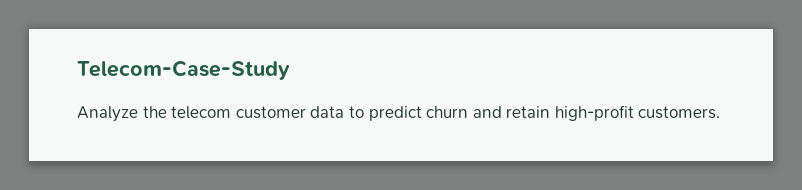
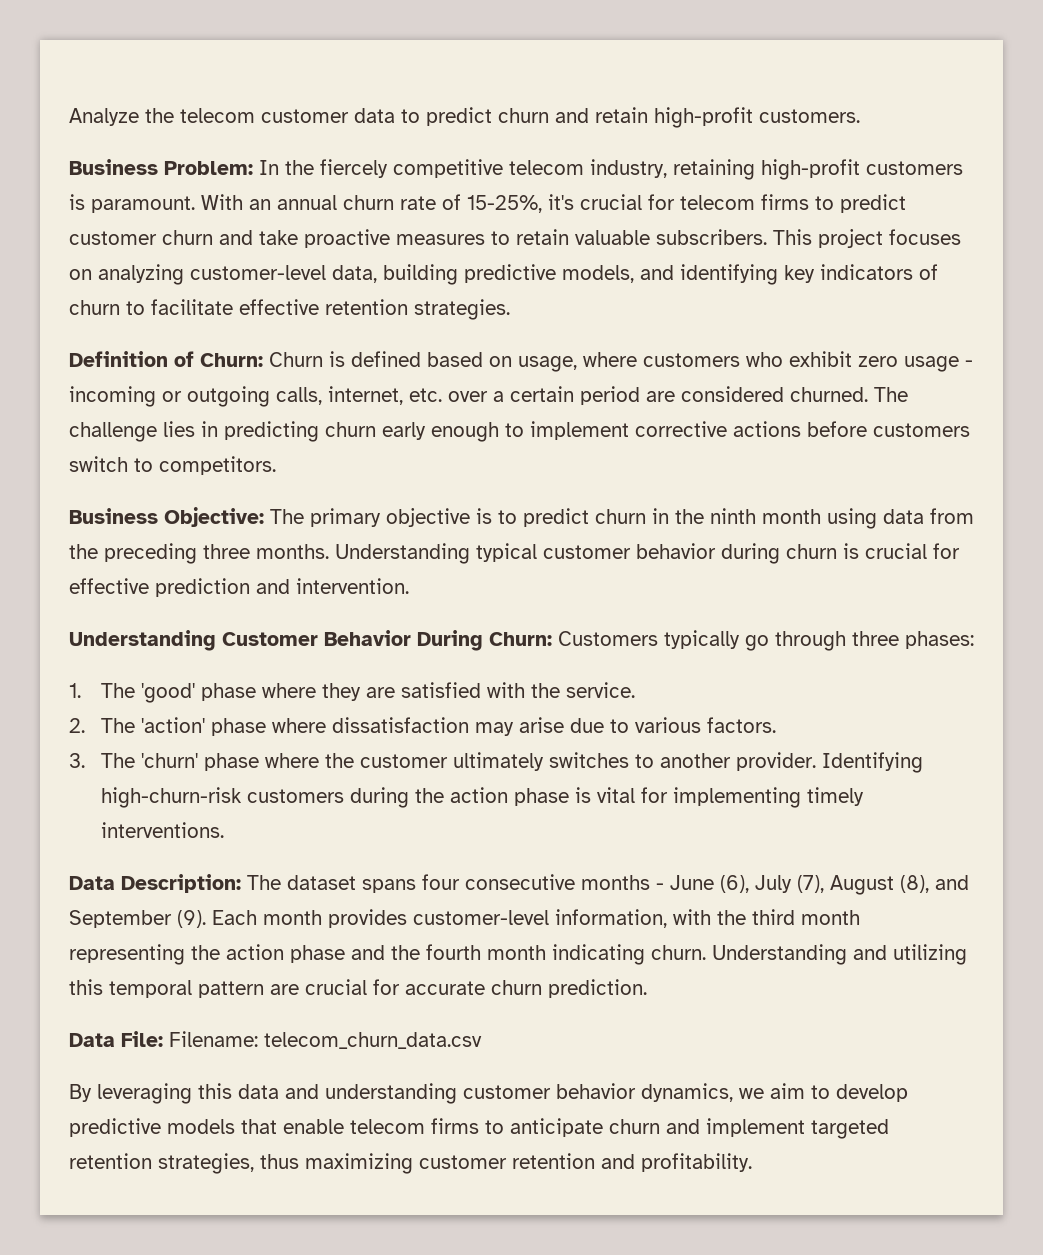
[77,60,290,80] Telecom-Case-Study // -> (69, 117) none
(721, 112) none -> [69,159,963,180] [69,194,906,213] [69,229,961,248] [69,264,938,285] [69,299,510,320] [69,351,973,372] [69,386,908,407] [69,421,970,442] [69,456,276,475] [69,507,974,529] [69,543,960,564] [69,578,409,597] [69,630,974,651] [69,682,635,703] [69,717,776,736] [69,752,923,773] [100,787,864,808] [100,822,224,838] [69,874,969,895] [69,909,860,928] [69,944,967,965] [69,979,647,998] [69,1031,482,1049] [69,1083,908,1104] [69,1118,889,1139] [69,1153,752,1174] // Business Problem: In the fiercely competitive telecom industry, retaining high-profit customers is paramount. With an annual churn rate of 15-25%, it's crucial for telecom firms to predict customer churn and take proactive measures to retain valuable subscribers. This project focuses on analyzing customer-level data, building predictive models, and identifying key indicators of churn to facilitate effective retention strategies. // Definition of Churn: Churn is defined based on usage, where customers who exhibit zero usage - incoming or outgoing calls, internet, etc. over a certain period are considered churned. The challenge lies in predicting churn early enough to implement corrective actions before customers switch to competitors. // Business Objective: The primary objective is to predict churn in the ninth month using data from the preceding three months. Understanding typical customer behavior during churn is crucial for effective prediction and intervention. // Understanding Customer Behavior During Churn: Customers typically go through three phases: // 1. The 'good' phase where they are satisfied with the service. // 2. The 'action' phase where dissatisfaction may arise due to various factors. // 3. The 'churn' phase where the customer ultimately switches to another provider. Identifying high-churn-risk customers during the action phase is vital for implementing timely interventions. // Data Description: The dataset spans four consecutive months - June (6), July (7), August (8), and September (9). Each month provides customer-level information, with the third month representing the action phase and the fourth month indicating churn. Understanding and utilizing this temporal pattern are crucial for accurate churn prediction. // Data File: Filename: telecom_churn_data.csv // By leveraging this data and understanding customer behavior dynamics, we aim to develop predictive models that enable telecom firms to anticipate churn and implement targeted retention strategies, thus maximizing customer retention and profitability.

